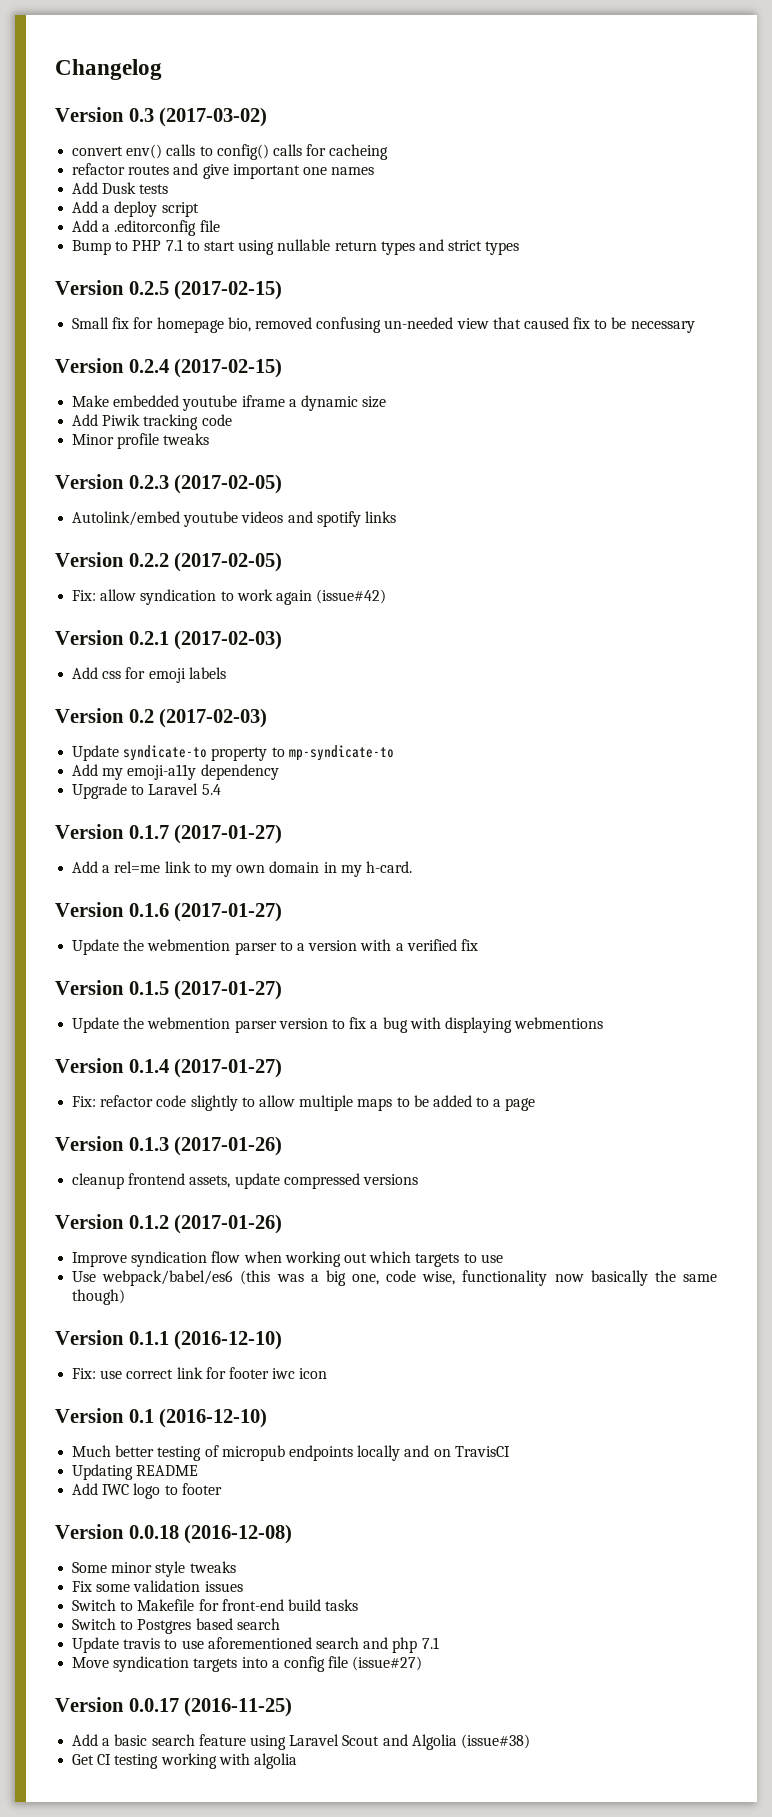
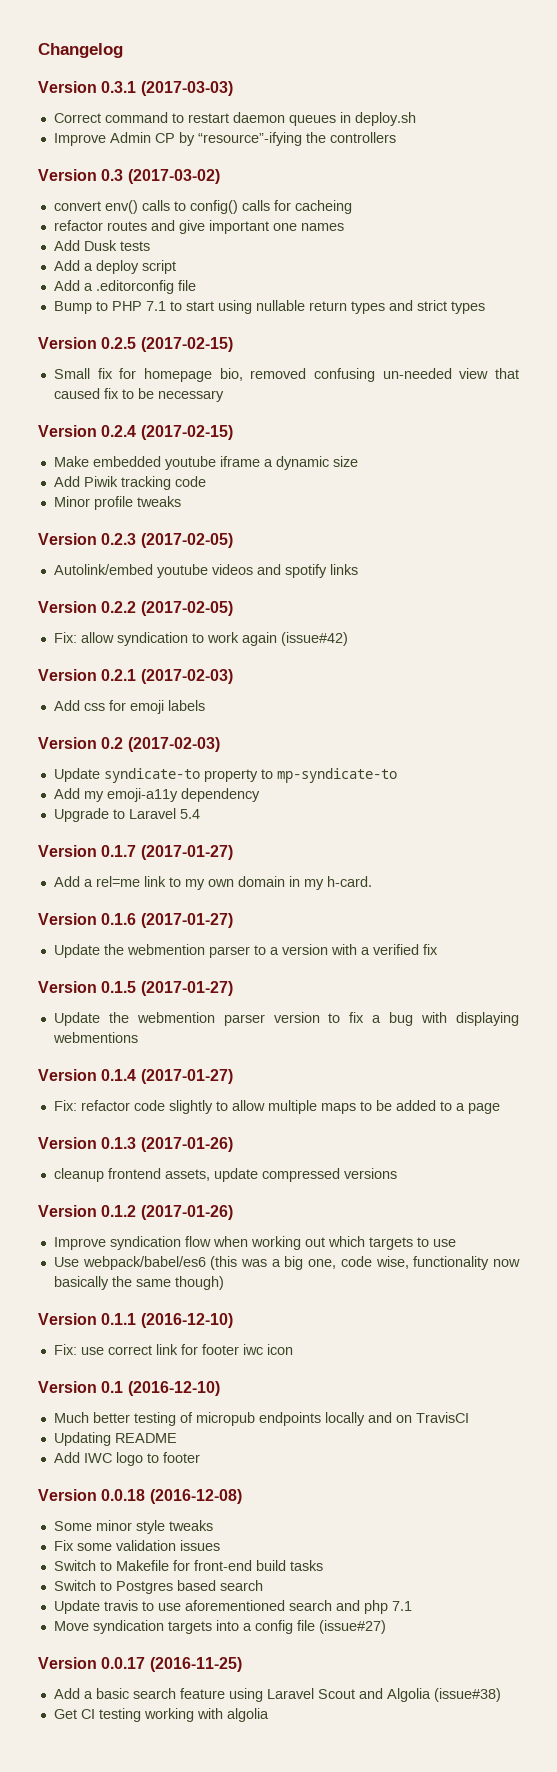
(162, 69) none -> [38,81,233,96] [53,112,416,126] [53,132,396,146] // Version 0.3.1 (2017-03-03) // Correct command to restart daemon queues in deploy.sh // Improve Admin CP by “resource”-ifying the controllers

